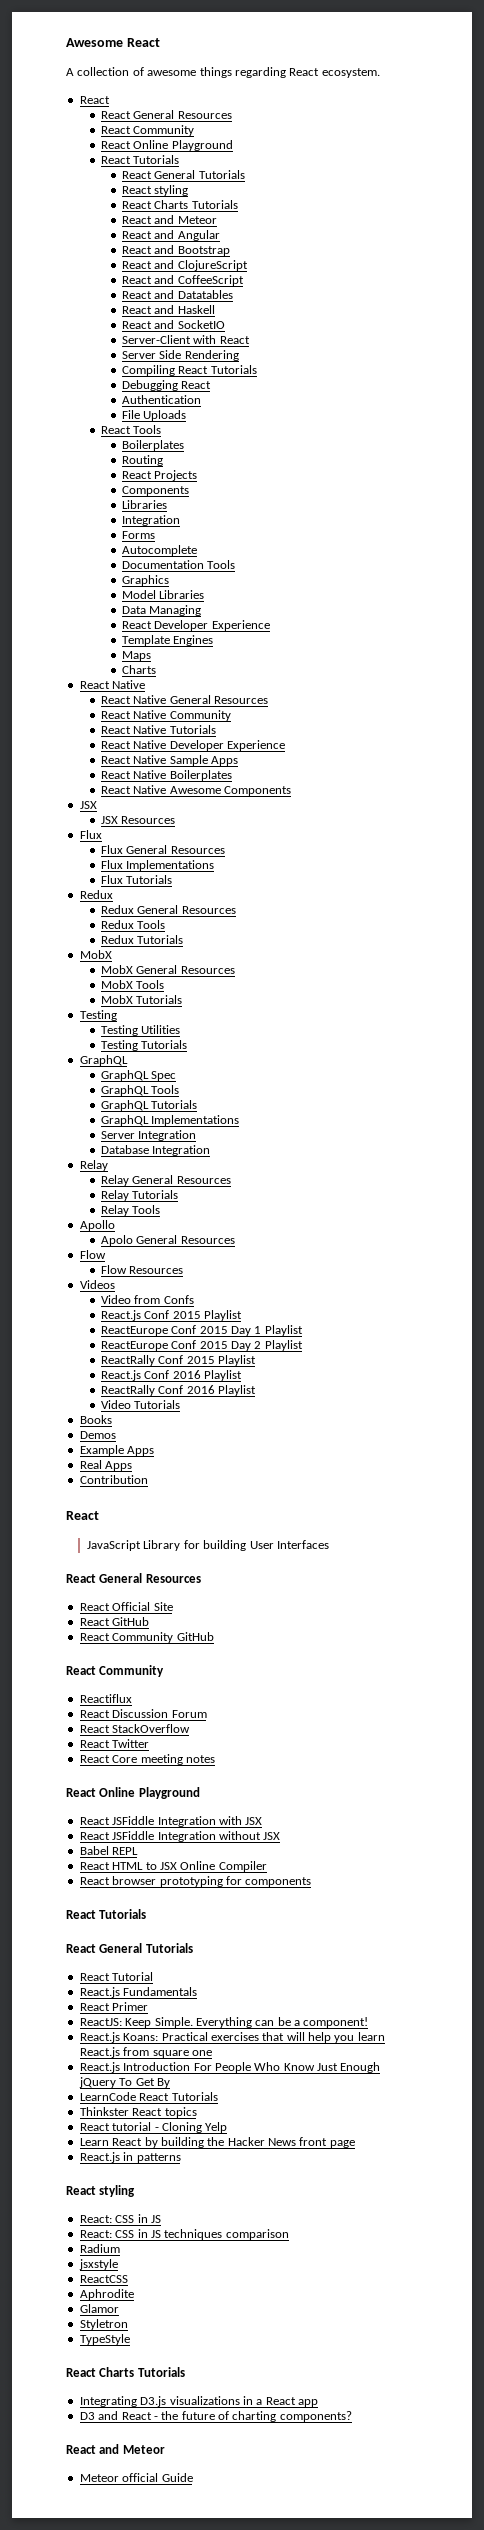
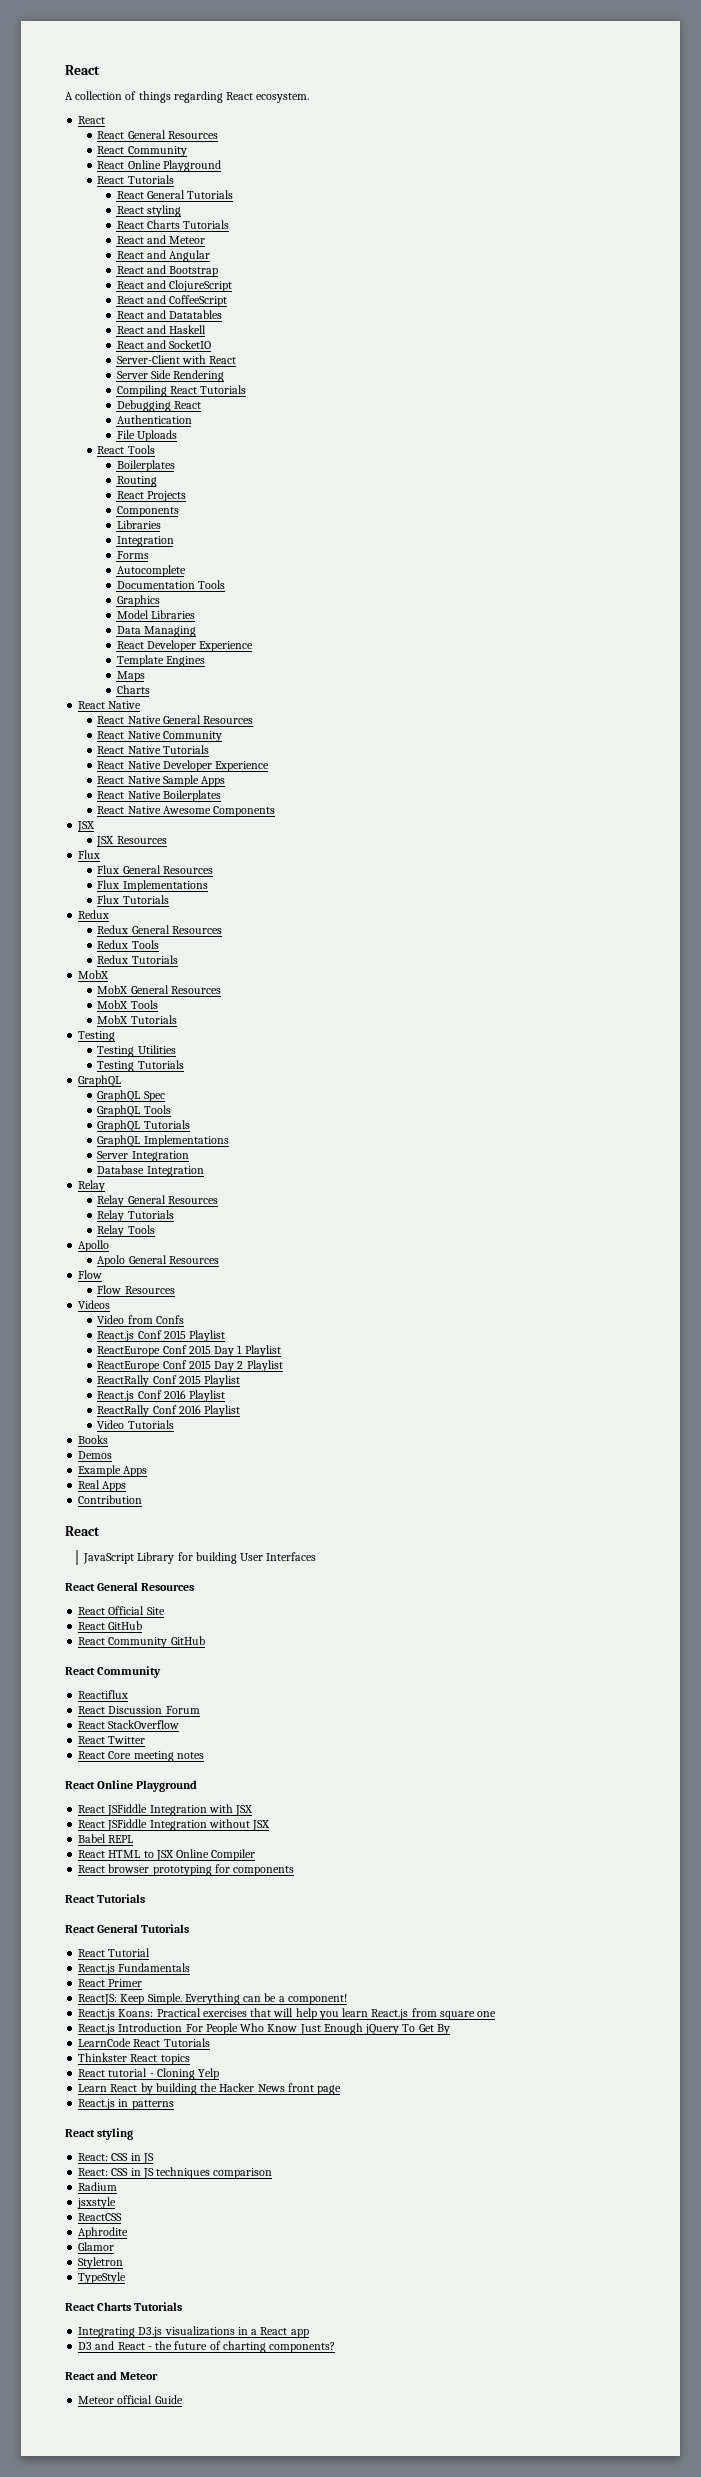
[66,38,123,47] Awesome -> (65, 70) none
[147,70,197,76] awesome -> (137, 95) none

